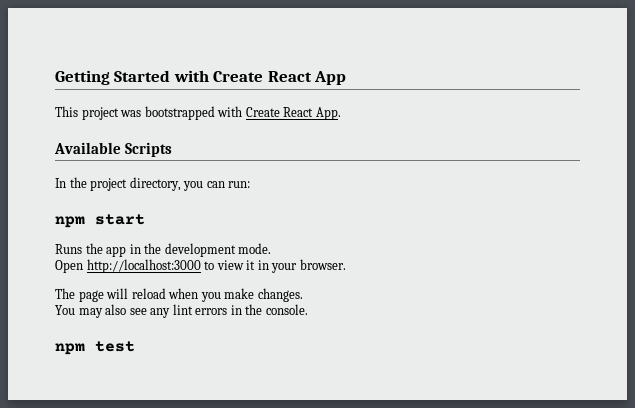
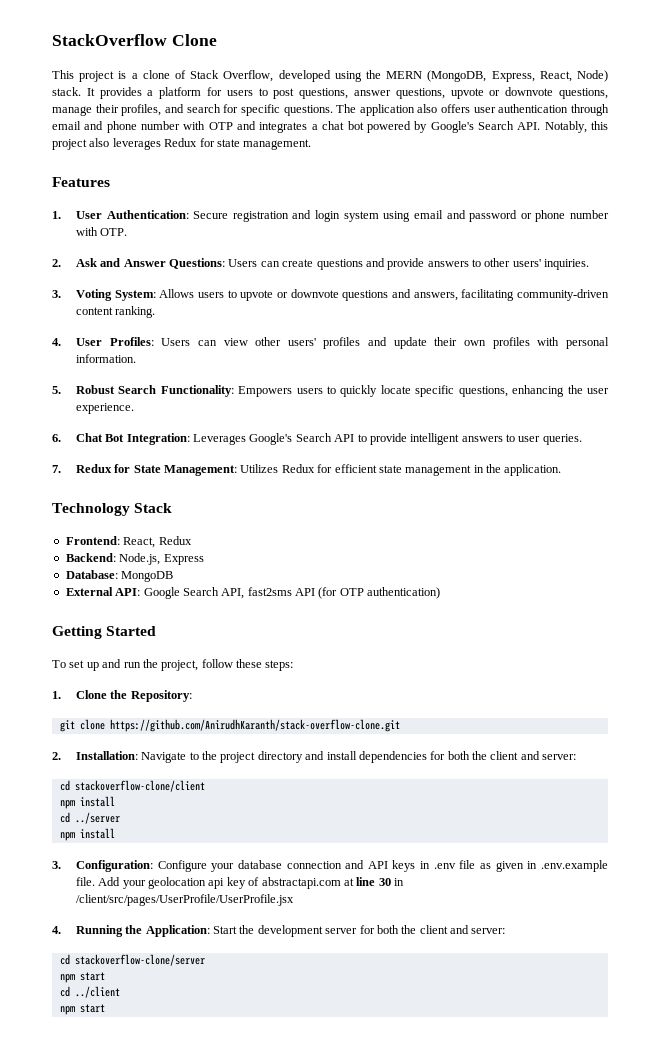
[55,70,347,85] [55,106,341,120] [54,142,173,157] [55,177,251,191] [55,214,145,228] [55,243,272,257] [55,259,346,273] [55,288,303,302] [55,304,308,318] [55,341,135,355] Getting Started with Create React App // This project was bootstrapped with Create React App. // Available Scripts // In the project directory, you can run: // npm start // Runs the app in the development mode. // Open http://localhost:3000 to view it in your browser. // The page will reload when you make changes. // You may also see any lint errors in the console. // npm test -> [52,34,217,46] [52,70,608,82] [52,87,609,99] [52,104,610,116] [52,121,609,133] [52,138,312,150] [52,177,110,187] [52,210,609,222] [75,227,128,236] [52,258,590,270] [52,289,610,301] [75,306,156,318] [52,337,609,349] [75,354,136,363] [52,385,610,397] [75,403,134,414] [52,433,582,445] [52,464,562,476] [52,503,173,516] [65,536,192,548] [65,553,204,565] [65,570,174,582] [65,587,441,599] [52,626,157,639] [52,659,294,671] [52,690,192,702] [59,719,400,732] [52,751,577,763] [59,780,205,792] [59,796,115,809] [59,812,120,824] [59,828,115,841] [52,860,608,872] [75,877,405,889] [75,894,294,906] [52,925,506,937] [59,954,205,966] [59,972,105,983] [59,986,120,998] [59,1004,105,1015] StackOverflow Clone // This project is a clone of Stack Overflow, developed using the MERN (MongoDB, Express, React, Node) stack. It provides a platform for users to post questions, answer questions, upvote or downvote questions, manage their profiles, and search for specific questions. The application also offers user authentication through email and phone number with OTP and integrates a chat bot powered by Google's Search API. Notably, this project also leverages Redux for state management. // Features // 1. User Authentication: Secure registration and login system using email and password or phone number with OTP. // 2. Ask and Answer Questions: Users can create questions and provide answers to other users' inquiries. // 3. Voting System: Allows users to upvote or downvote questions and answers, facilitating community-driven content ranking. // 4. User Profiles: Users can view other users' profiles and update their own profiles with personal information. // 5. Robust Search Functionality: Empowers users to quickly locate specific questions, enhancing the user experience. // 6. Chat Bot Integration: Leverages Google's Search API to provide intelligent answers to user queries. // 7. Redux for State Management: Utilizes Redux for efficient state management in the application. // Technology Stack // Frontend: React, Redux // Backend: Node.js, Express // Database: MongoDB // External API: Google Search API, fast2sms API (for OTP authentication) // Getting Started // To set up and run the project, follow these steps: // 1. Clone the Repository: // git clone https://github.com/AnirudhKaranth/stack-overflow-clone.git // 2. Installation: Navigate to the project directory and install dependencies for both the client and server: // cd stackoverflow-clone/client // npm install // cd ../server // npm install // 3. Configuration: Configure your database connection and API keys in .env file as given in .env.example file. Add your geolocation api key of abstractapi.com at line 30 in /client/src/pages/UserProfile/UserProfile.jsx // 4. Running the Application: Start the development server for both the client and server: // cd stackoverflow-clone/server // npm start // cd ../client // npm start

